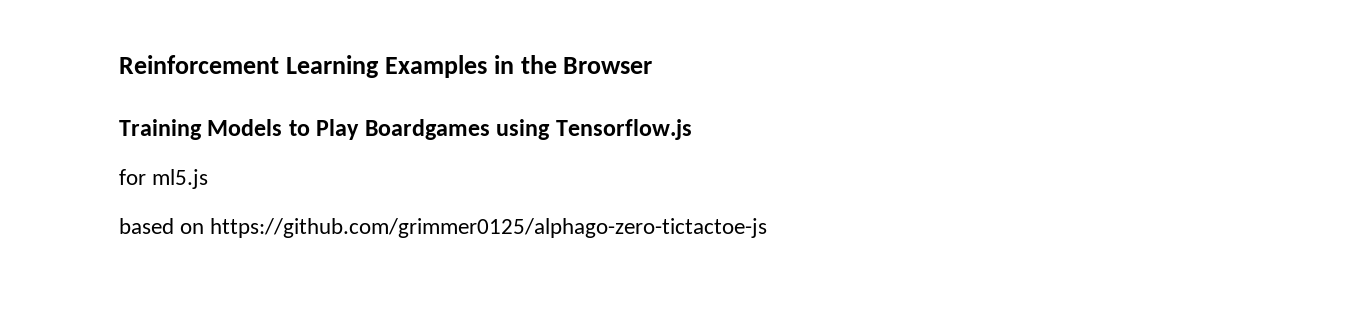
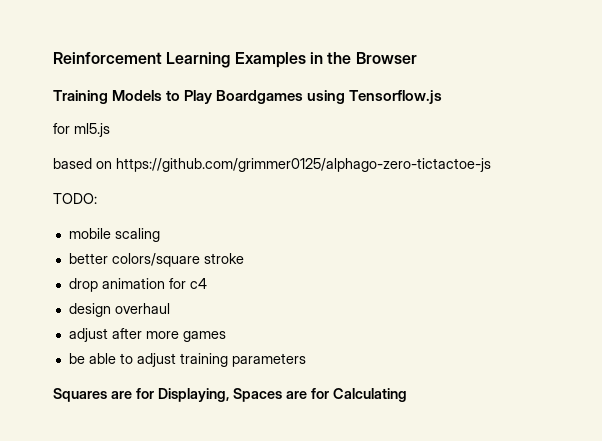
(768, 228) none -> [53,193,97,204] [68,228,160,242] [68,253,244,267] [68,278,207,292] [68,303,170,317] [68,328,226,342] [68,353,306,367] [53,388,407,402] // TODO: // mobile scaling // better colors/square stroke // drop animation for c4 // design overhaul // adjust after more games // be able to adjust training parameters // Squares are for Displaying, Spaces are for Calculating

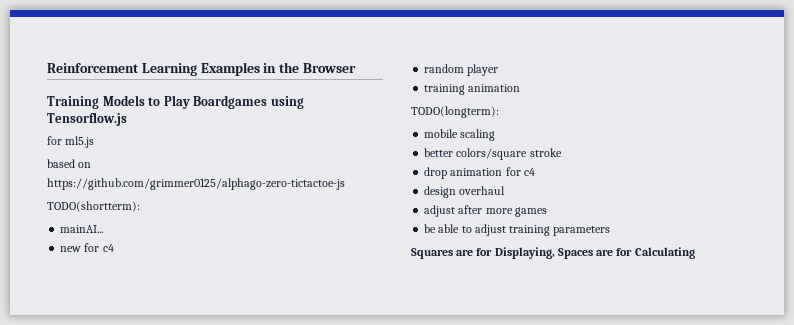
[53,193,97,204] TODO: -> [47,201,140,212] [60,225,104,233] [60,243,114,252] [424,64,499,76] [424,84,521,95] [411,106,499,118] TODO(shortterm): // mainAI... // new for c4 // random player // training animation // TODO(longterm):

